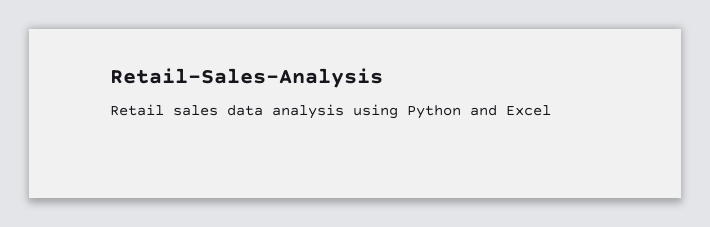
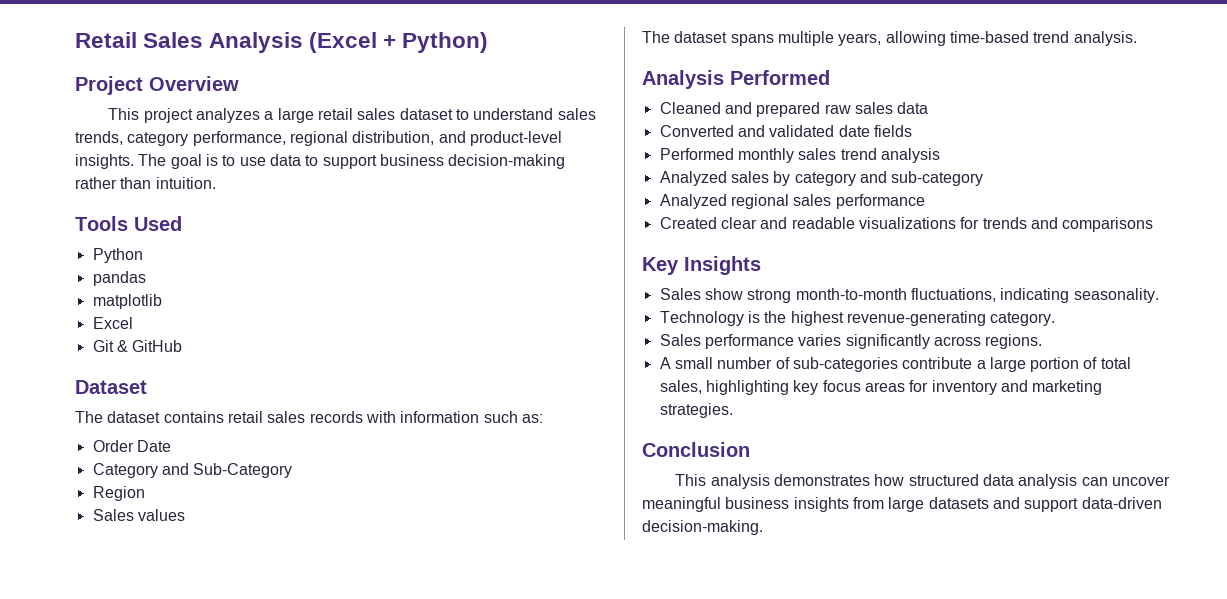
[110,68,383,88] [110,104,551,119] Retail-Sales-Analysis // Retail sales data analysis using Python and Excel -> [75,32,489,53] [75,76,239,95] [108,108,596,123] [75,131,562,146] [75,154,566,169] [75,177,216,189] [75,216,182,231] [92,248,143,263] [92,271,146,286] [92,294,162,309] [92,317,133,329] [92,340,183,352] [75,380,147,394] [75,411,543,423] [92,440,171,452] [92,463,293,478] [92,486,145,501] [92,509,185,521] [642,31,1137,46] [642,70,830,89] [659,102,929,117] [659,125,912,137] [659,148,940,163] [659,171,984,186] [659,194,925,209] [659,217,1154,232] [642,256,761,275] [659,288,1159,303] [659,311,1056,326] [659,334,1043,349] [659,357,1131,372] [659,380,1103,395] [659,403,733,418] [642,442,750,457] [675,474,1170,489] [642,497,1162,512] [642,520,763,535] Retail Sales Analysis (Excel + Python) // Project Overview // This project analyzes a large retail sales dataset to understand sales trends, category performance, regional distribution, and product-level insights. The goal is to use data to support business decision-making rather than intuition. // Tools Used // Python // pandas // matplotlib // Excel // Git & GitHub // Dataset // The dataset contains retail sales records with information such as: // Order Date // Category and Sub-Category // Region // Sales values // The dataset spans multiple years, allowing time-based trend analysis. // Analysis Performed // Cleaned and prepared raw sales data // Converted and validated date fields // Performed monthly sales trend analysis // Analyzed sales by category and sub-category // Analyzed regional sales performance // Created clear and readable visualizations for trends and comparisons // Key Insights // Sales show strong month-to-month fluctuations, indicating seasonality. // Technology is the highest revenue-generating category. // Sales performance varies significantly across regions. // A small number of sub-categories contribute a large portion of total sales, highlighting key focus areas for inventory and marketing strategies. // Conclusion // This analysis demonstrates how structured data analysis can uncover meaningful business insights from large datasets and support data-driven decision-making.

